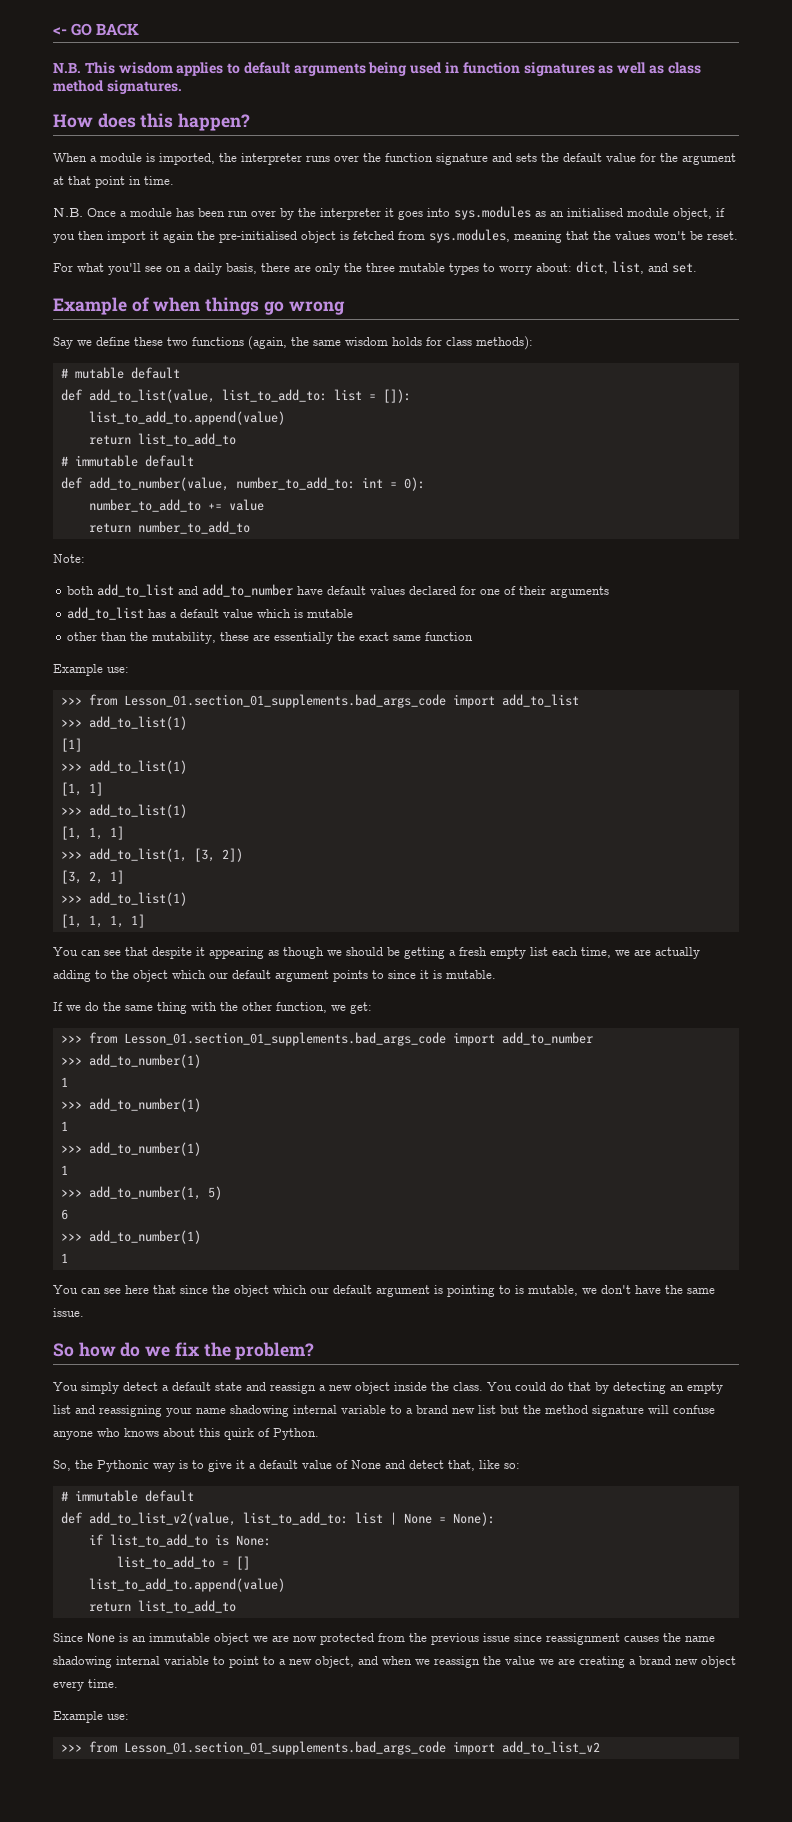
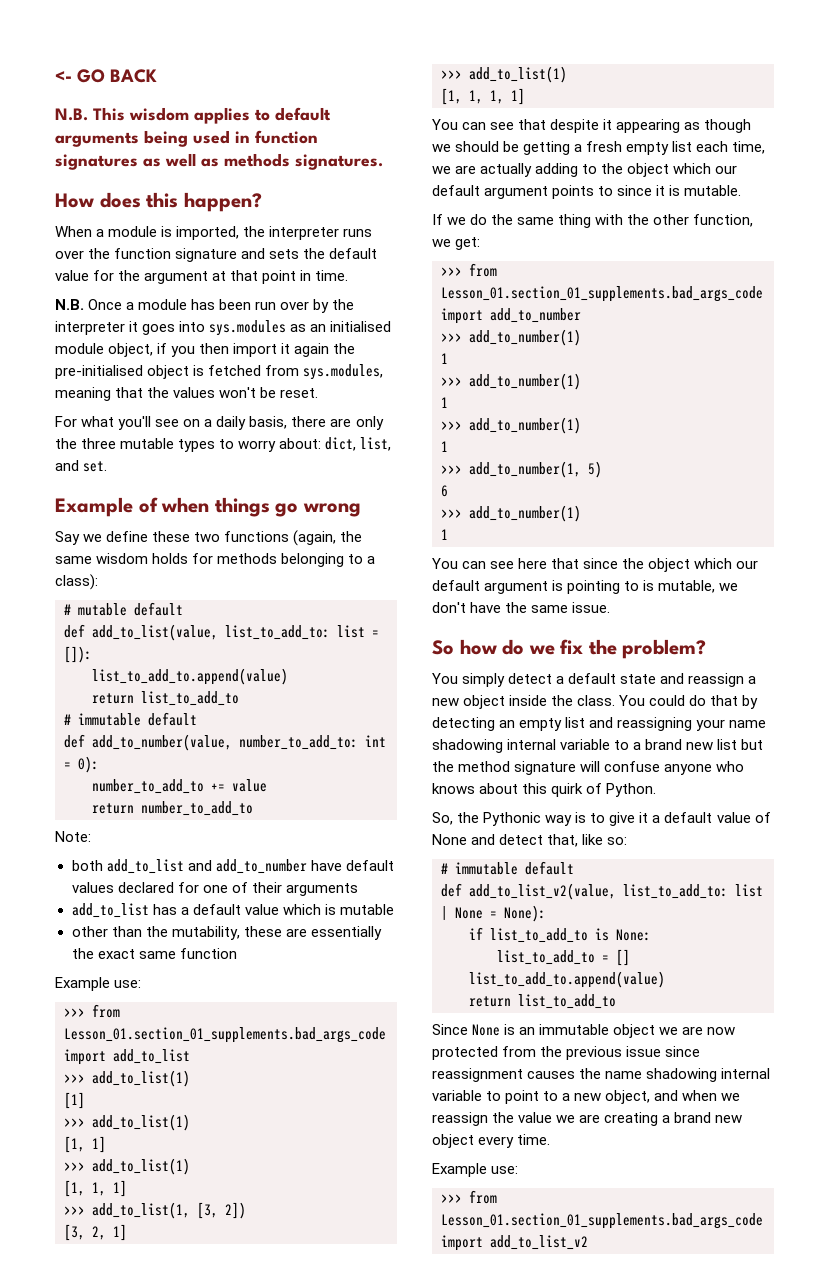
[667,62,701,74] [53,80,104,92] class method -> [224,153,290,167] methods
[446,336,533,350] class methods): -> [217,553,376,567] [55,574,98,590] methods belonging to a class):

